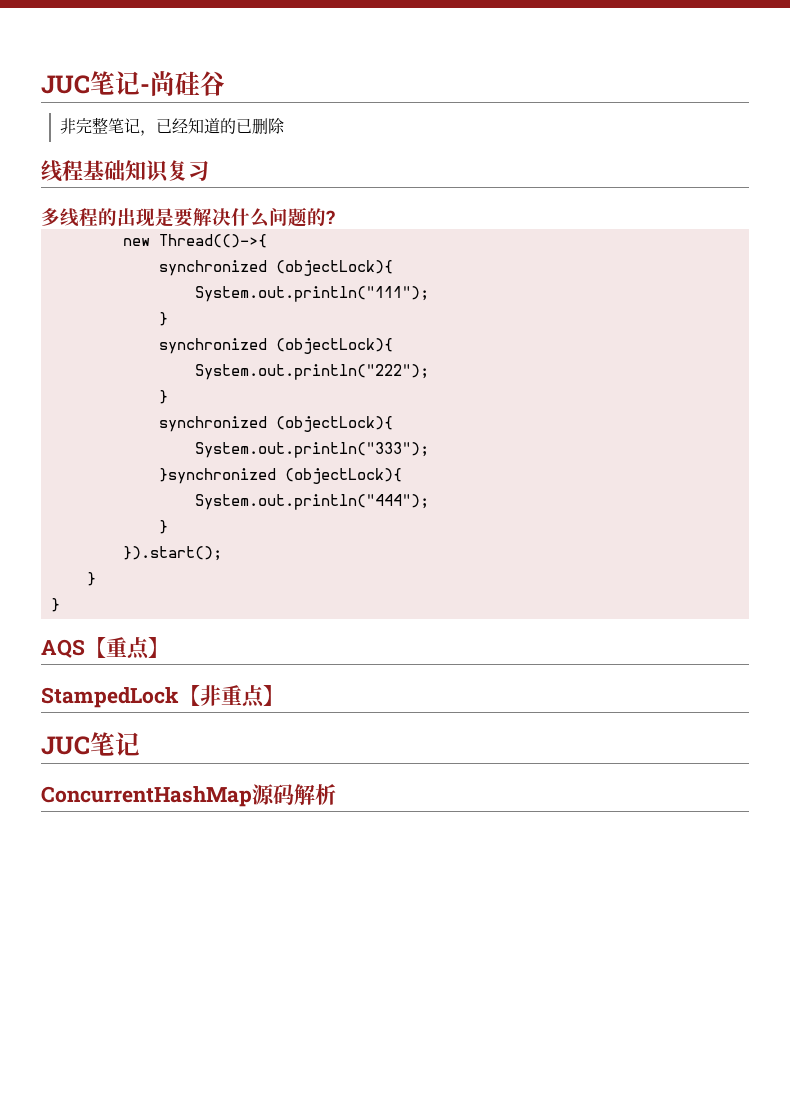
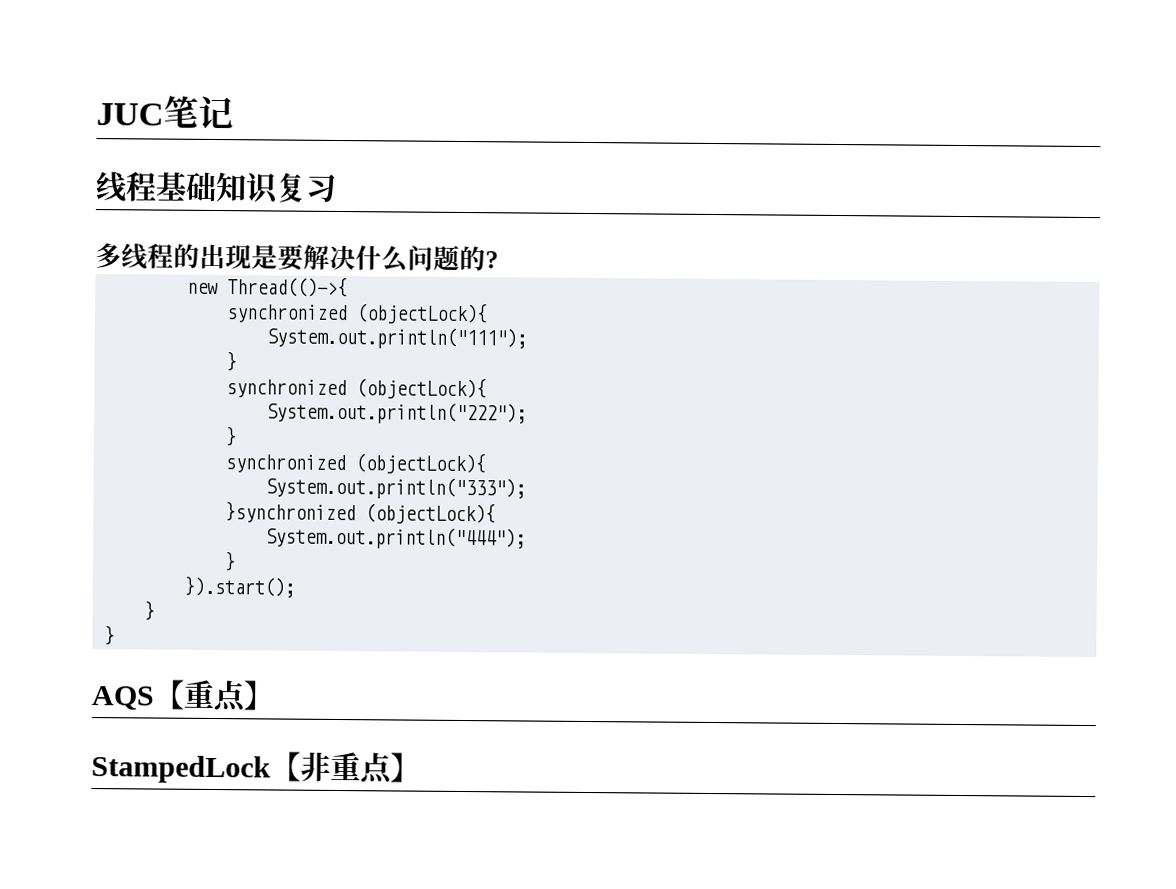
[41,71,225,97] [60,117,286,136] JUC笔记-尚硅谷 // 非完整笔记，已经知道的已删除 -> [96,95,234,130] JUC笔记
[41,732,140,756] [41,784,336,807] // JUC笔记 // ConcurrentHashMap源码解析 -> (421, 767) none

